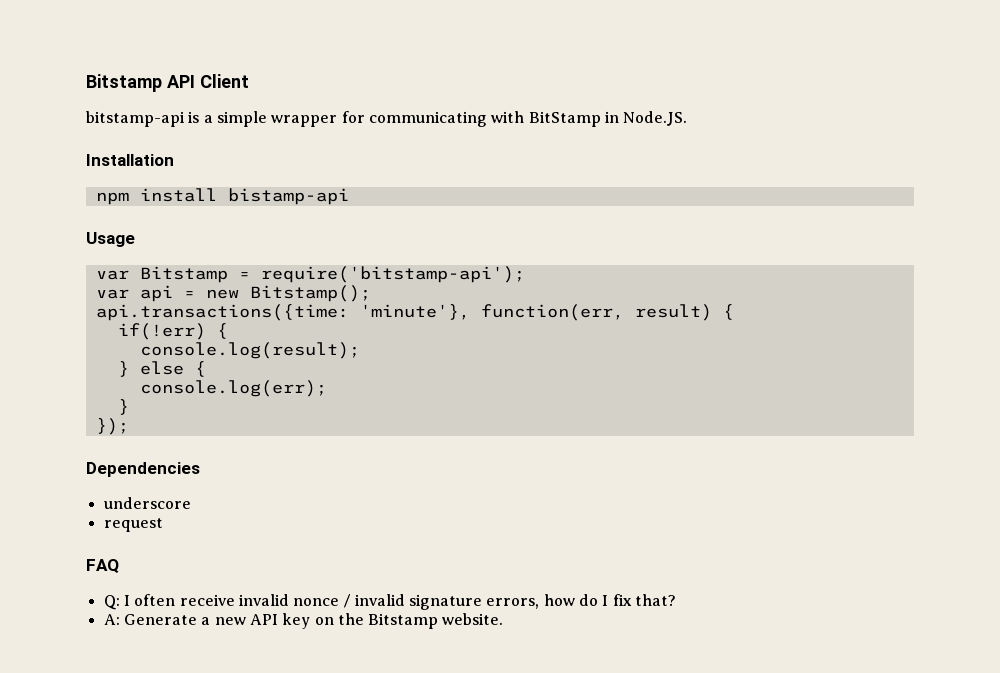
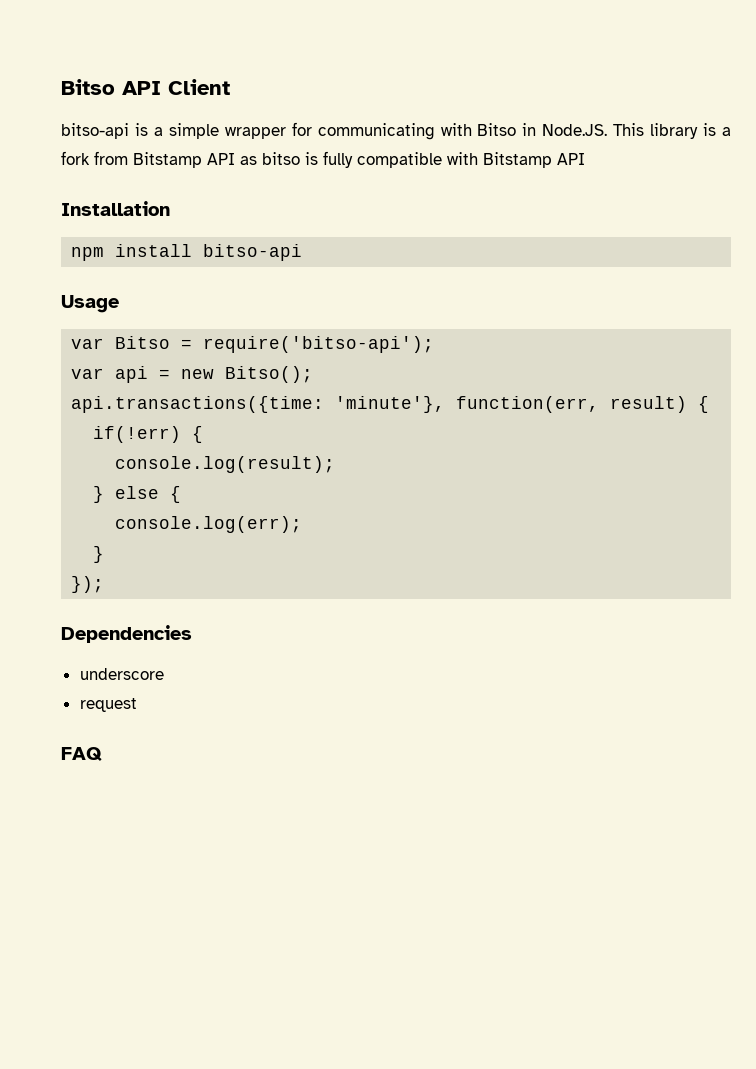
[86,74,162,92] Bitstamp -> [61,79,115,95] Bitso
[86,111,185,127] bitstamp-api -> [61,123,129,139] bitso-api
[528,111,601,127] BitStamp -> [477,123,517,136] Bitso
(688, 118) none -> [613,123,732,139] [61,151,585,168] This library is a fork from Bitstamp API as bitso is fully compatible with Bitstamp API
[227,188,349,205] bistamp-api -> [203,244,303,261] bitso-api
[139,266,525,283] Bitstamp = require('bitstamp-api'); -> [115,336,435,353] Bitso = require('bitso-api');
[249,285,371,302] Bitstamp(); -> [225,366,314,383] Bitso();
[103,594,677,610] [103,613,504,629] // Q: I often receive invalid nonce / invalid signature errors, how do I fix that? // A: Generate a new API key on the Bitstamp website. -> (102, 754) none

